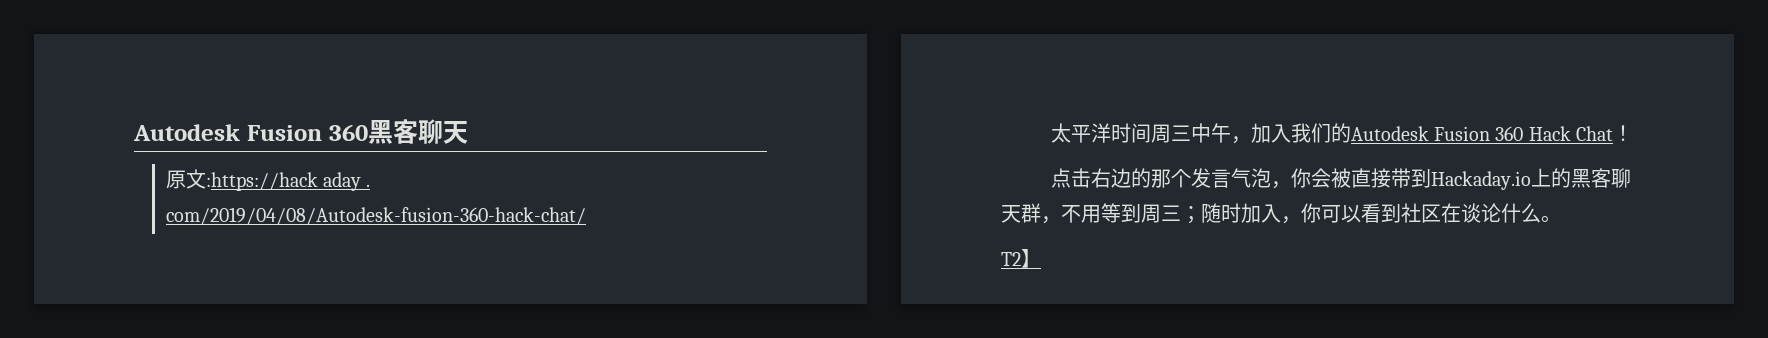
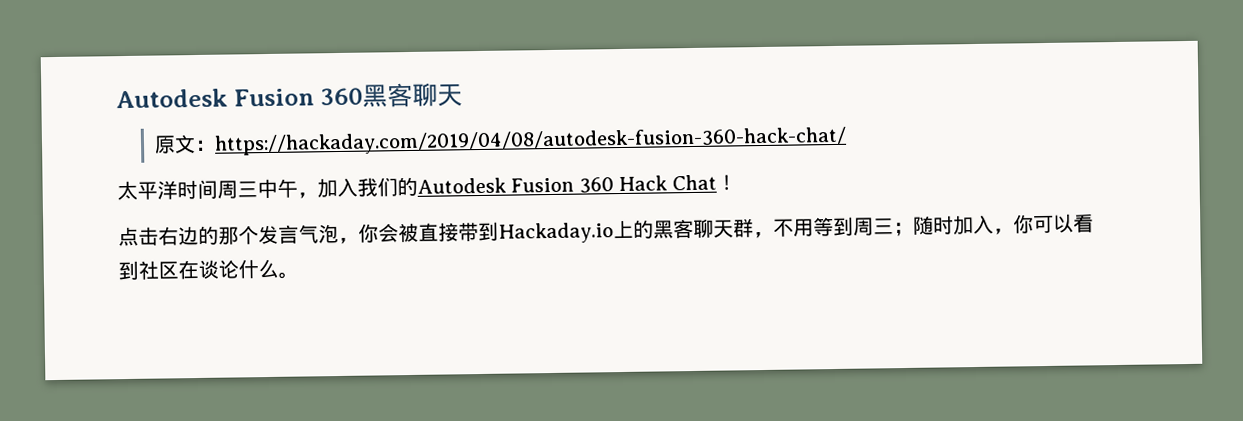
[205,172,371,191] [165,207,586,225] :https://hack aday . com/2019/04/08/Autodesk-fusion-360-hack-chat/ -> [193,126,847,156] ：https://hackaday.com/2019/04/08/autodesk-fusion-360-hack-chat/
[1001,249,1041,268] // T2】 -> (299, 275) none

